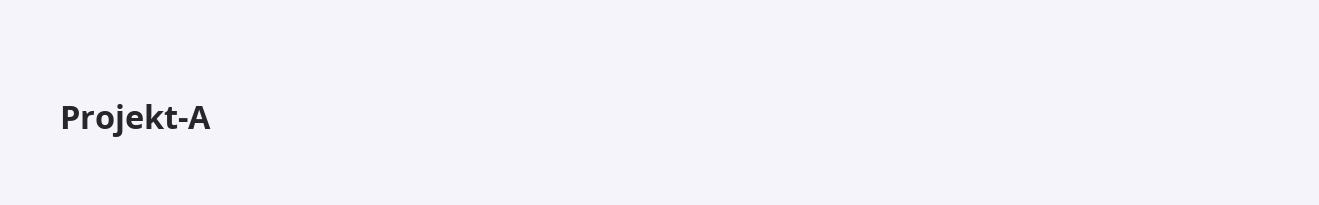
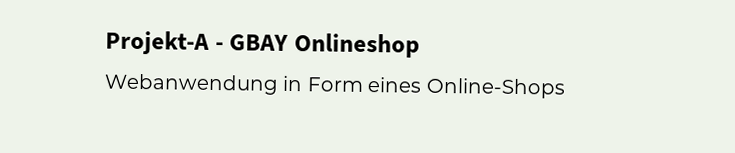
(211, 120) none -> [214,33,420,58] [104,73,565,99] - GBAY Onlineshop // Webanwendung in Form eines Online-Shops

